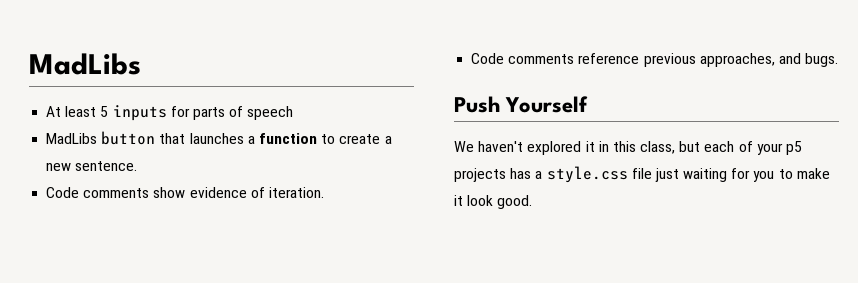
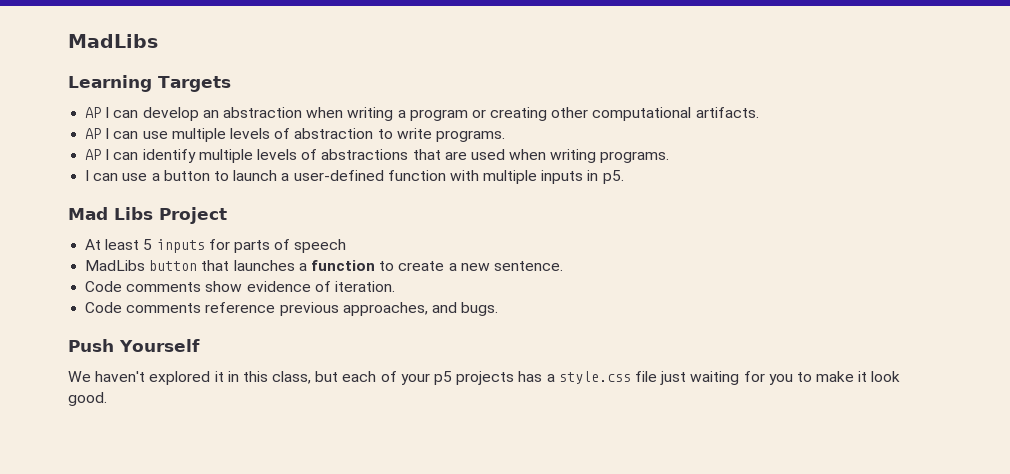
[29,53,141,75] MadLibs -> [68,34,158,48] [68,75,231,92] [85,107,759,121] [85,128,505,142] [85,149,670,163] [85,170,624,184] [68,207,227,224] MadLibs // Learning Targets // AP I can develop an abstraction when writing a program or creating other computational artifacts. // AP I can use multiple levels of abstraction to write programs. // AP I can identify multiple levels of abstractions that are used when writing programs. // I can use a button to launch a user-defined function with multiple inputs in p5. // Mad Libs Project

